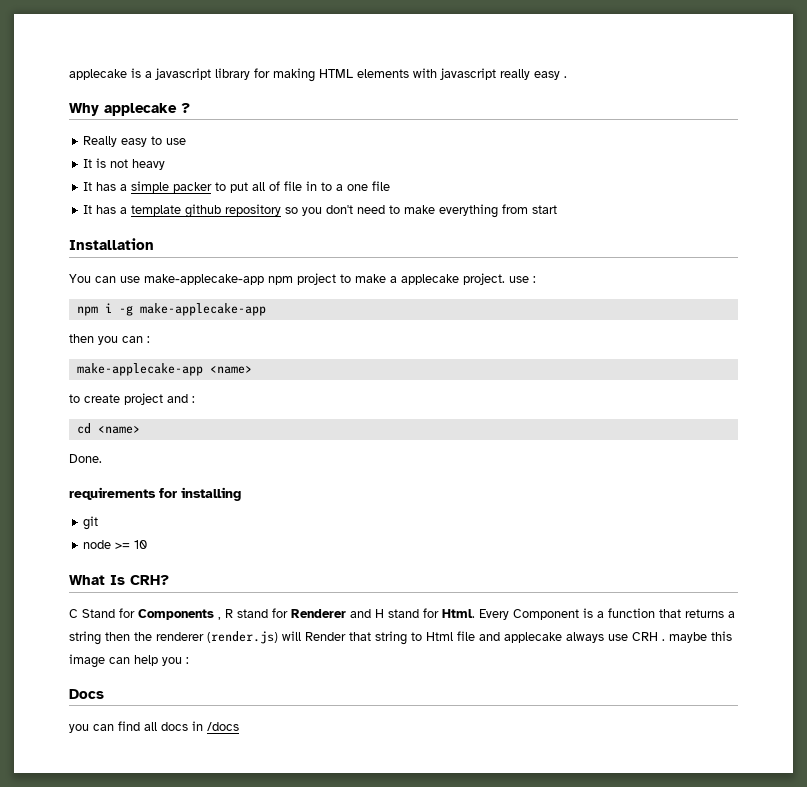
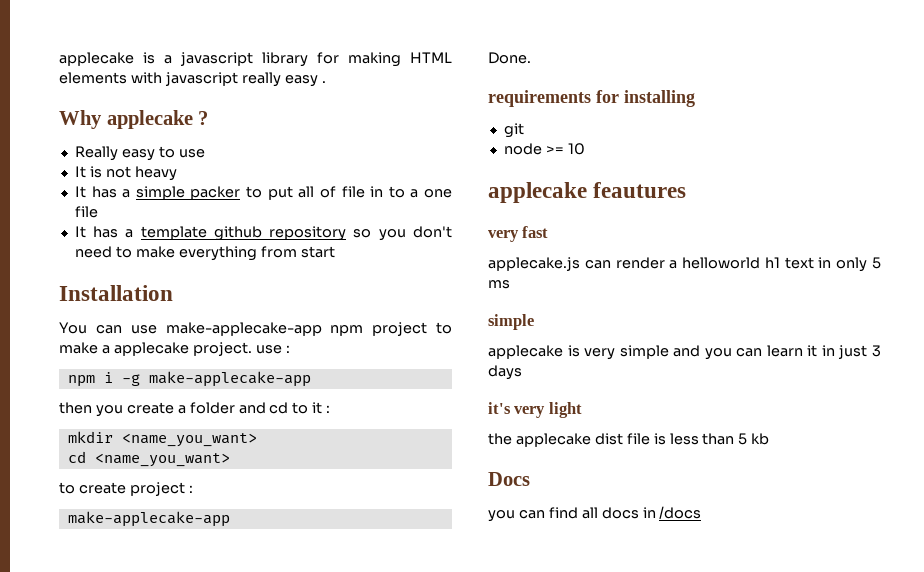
[122,336,150,343] [76,363,252,376] can : // make-applecake-app <name> -> [126,402,331,414] [67,431,257,447] [67,451,230,467] create a folder and cd to it : // mkdir <name_you_want> // cd <name_you_want>
[167,394,195,403] [76,423,140,434] and : // cd <name> -> [188,485,193,493] [67,511,230,527] : // make-applecake-app
[69,575,169,585] [69,608,735,620] [69,631,732,645] [69,654,189,668] What Is CRH? // C Stand for Components , R stand for Renderer and H stand for Html. Every Component is a function that returns a string then the renderer (render.js) will Render that string to Html file and applecake always use CRH . maybe this image can help you : -> [488,182,687,203] [488,226,549,242] [488,257,881,272] [488,280,510,289] [488,314,534,330] [488,345,881,360] [488,365,522,380] [488,402,582,418] [488,433,770,447] applecake feautures // very fast // applecake.js can render a helloworld h1 text in only 5 ms // simple // applecake is very simple and you can learn it in just 3 days // it's very light // the applecake dist file is less than 5 kb

